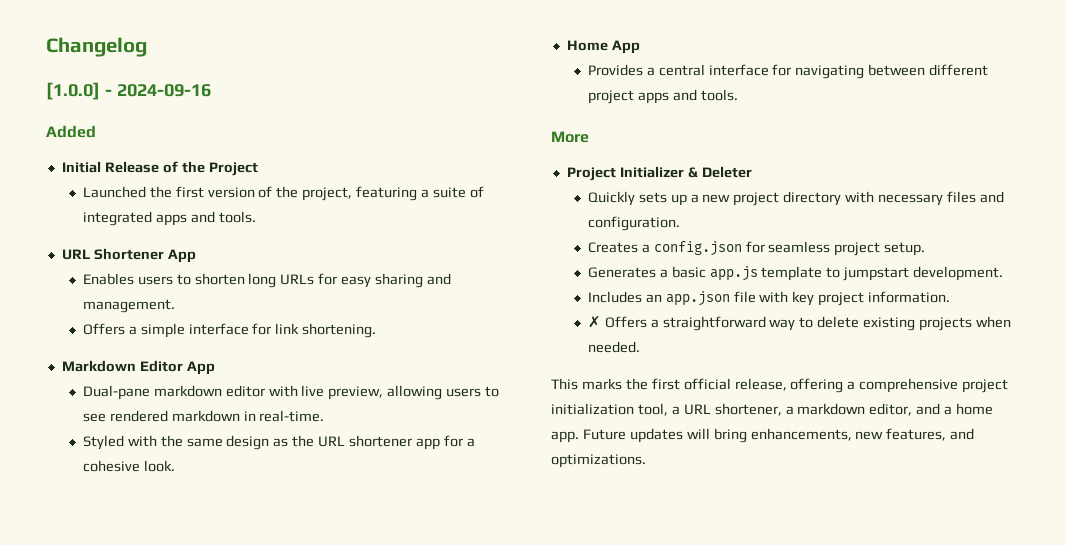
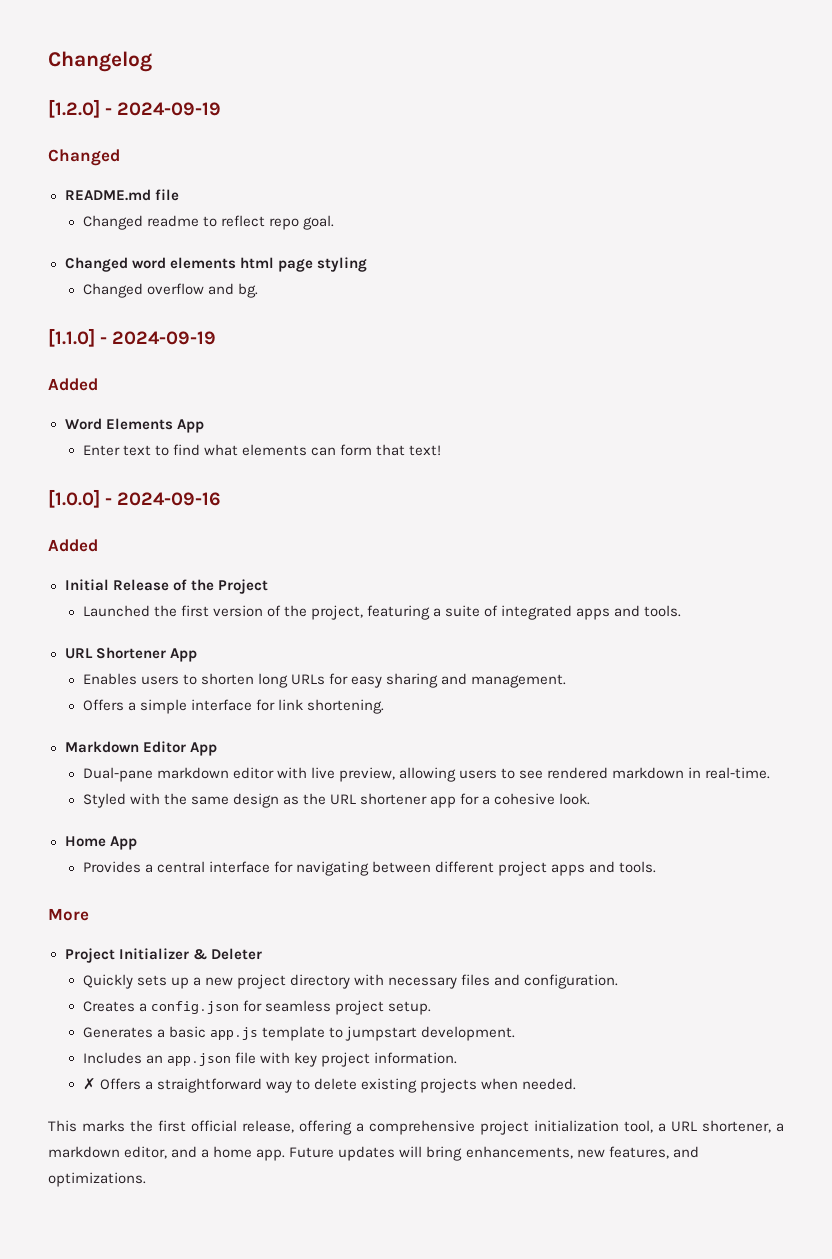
(147, 47) none -> [48,99,222,118] [48,149,120,166] [64,189,179,201] [82,215,334,230] [64,257,367,272] [82,283,258,298] [48,328,217,347] [48,378,98,391] [64,418,204,433] [82,444,442,456] // [1.2.0] - 2024-09-19 // Changed // README.md file // Changed readme to reflect repo goal. // Changed word elements html page styling // Changed overflow and bg. // [1.1.0] - 2024-09-19 // Added // Word Elements App // Enter text to find what elements can form that text!

